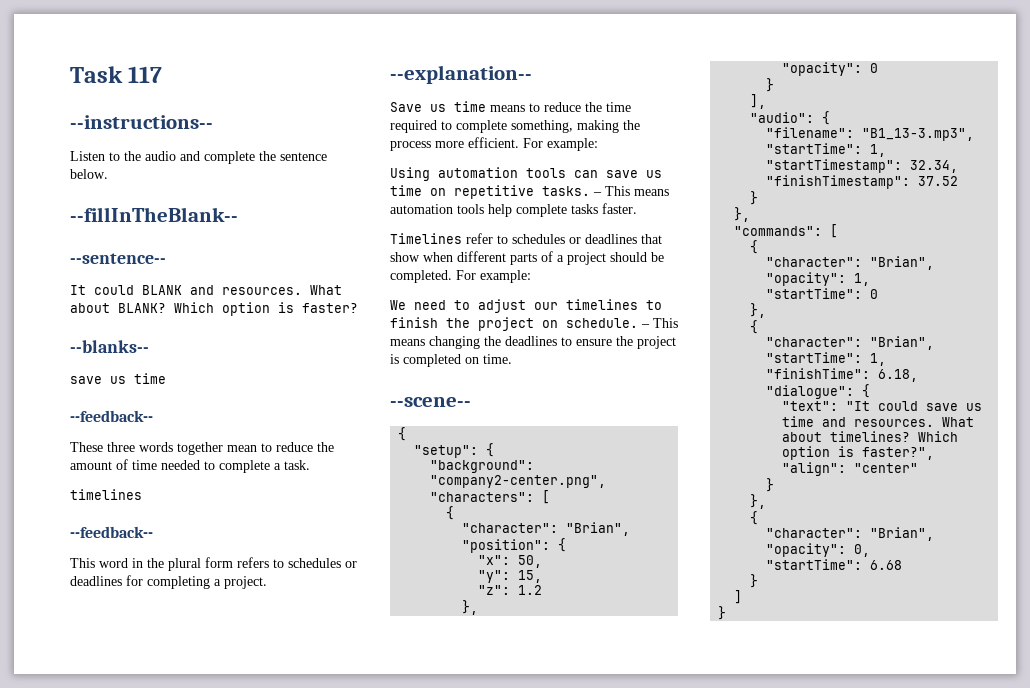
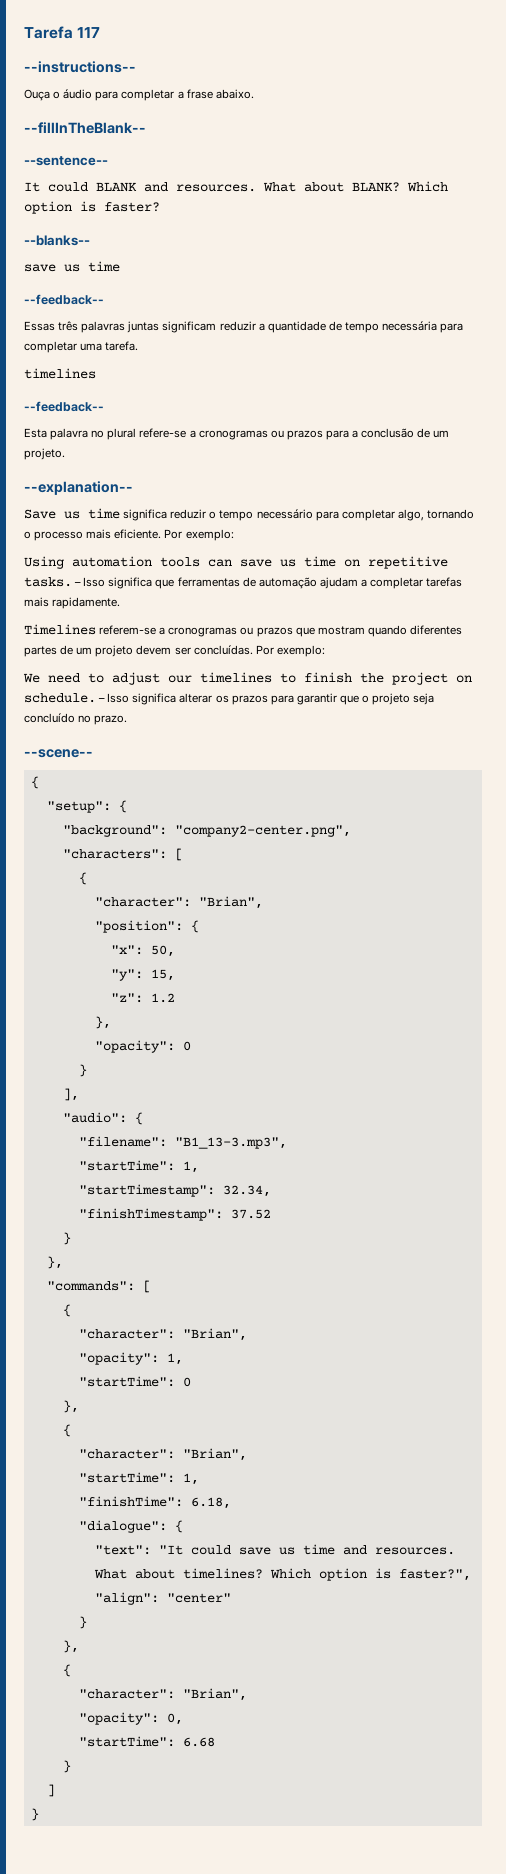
[70,66,123,83] Task -> [24,26,73,39] Tarefa
[70,151,327,164] [70,169,108,179] Listen to the audio and complete the sentence below. -> [24,89,254,101] Ouça o áudio para completar a frase abaixo.
[70,442,334,455] [70,459,310,473] [70,489,142,500] [70,526,153,538] [70,557,357,571] [70,575,267,589] [390,65,532,84] [390,101,631,112] [390,120,640,133] [390,137,598,151] These three words together mean to reduce the amount of time needed to complete a task. // timelines // --feedback-- // This word in the plural form refers to schedules or deadlines for completing a project. // --explanation-- // Save us time means to reduce the time required to complete something, making the process more efficient. For example: -> [24,321,464,333] [24,341,139,353] [24,368,96,379] [24,401,104,412] [24,428,450,440] [24,448,65,460] [24,481,133,495] [24,508,474,521] [24,529,234,541] Essas três palavras juntas significam reduzir a quantidade de tempo necessária para completar uma tarefa. // timelines // --feedback-- // Esta palavra no plural refere-se a cronogramas ou prazos para a conclusão de um projeto. // --explanation-- // Save us time significa reduzir o tempo necessário para completar algo, tornando o processo mais eficiente. Por exemplo:
[605,186,669,196] [390,203,637,217] [390,233,662,244] [390,251,664,265] [390,270,531,283] This means automation tools help complete tasks faster. // Timelines refer to schedules or deadlines that show when different parts of a project should be completed. For example: -> [83,577,463,589] [24,597,121,609] [24,624,462,637] [24,645,325,657] Isso significa que ferramentas de automação ajudam a completar tarefas mais rapidamente. // Timelines referem-se a cronogramas ou prazos que mostram quando diferentes partes de um projeto devem ser concluídas. Por exemplo:
[653,318,678,328] [390,336,676,349] [390,354,512,367] This means changing the deadlines to ensure the project is completed on time. -> [107,693,435,705] [24,713,128,725] Isso significa alterar os prazos para garantir que o projeto seja concluído no prazo.

